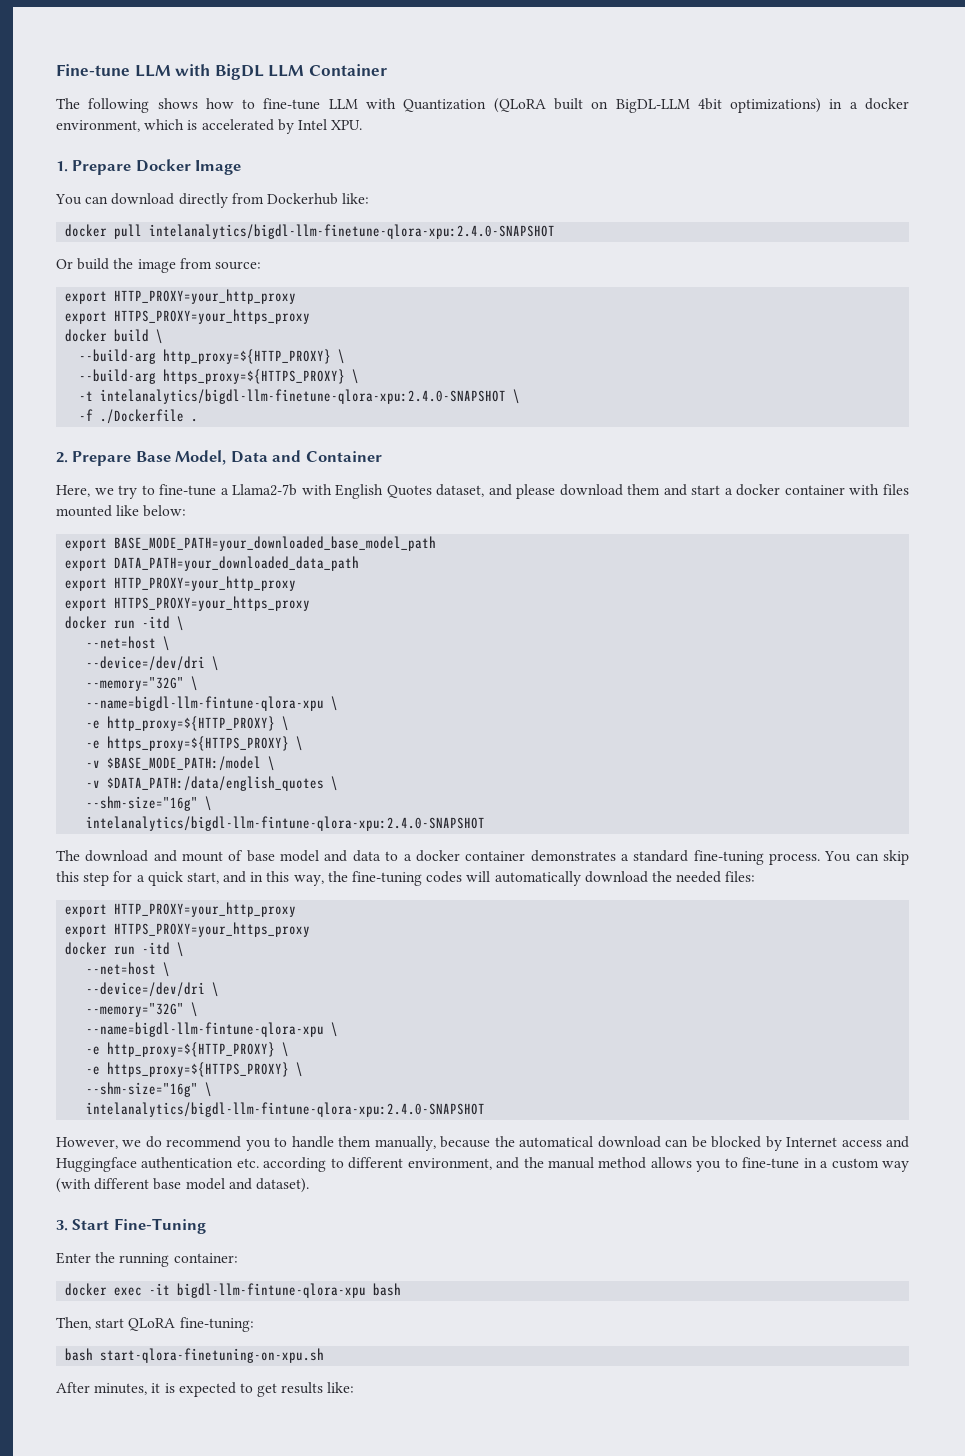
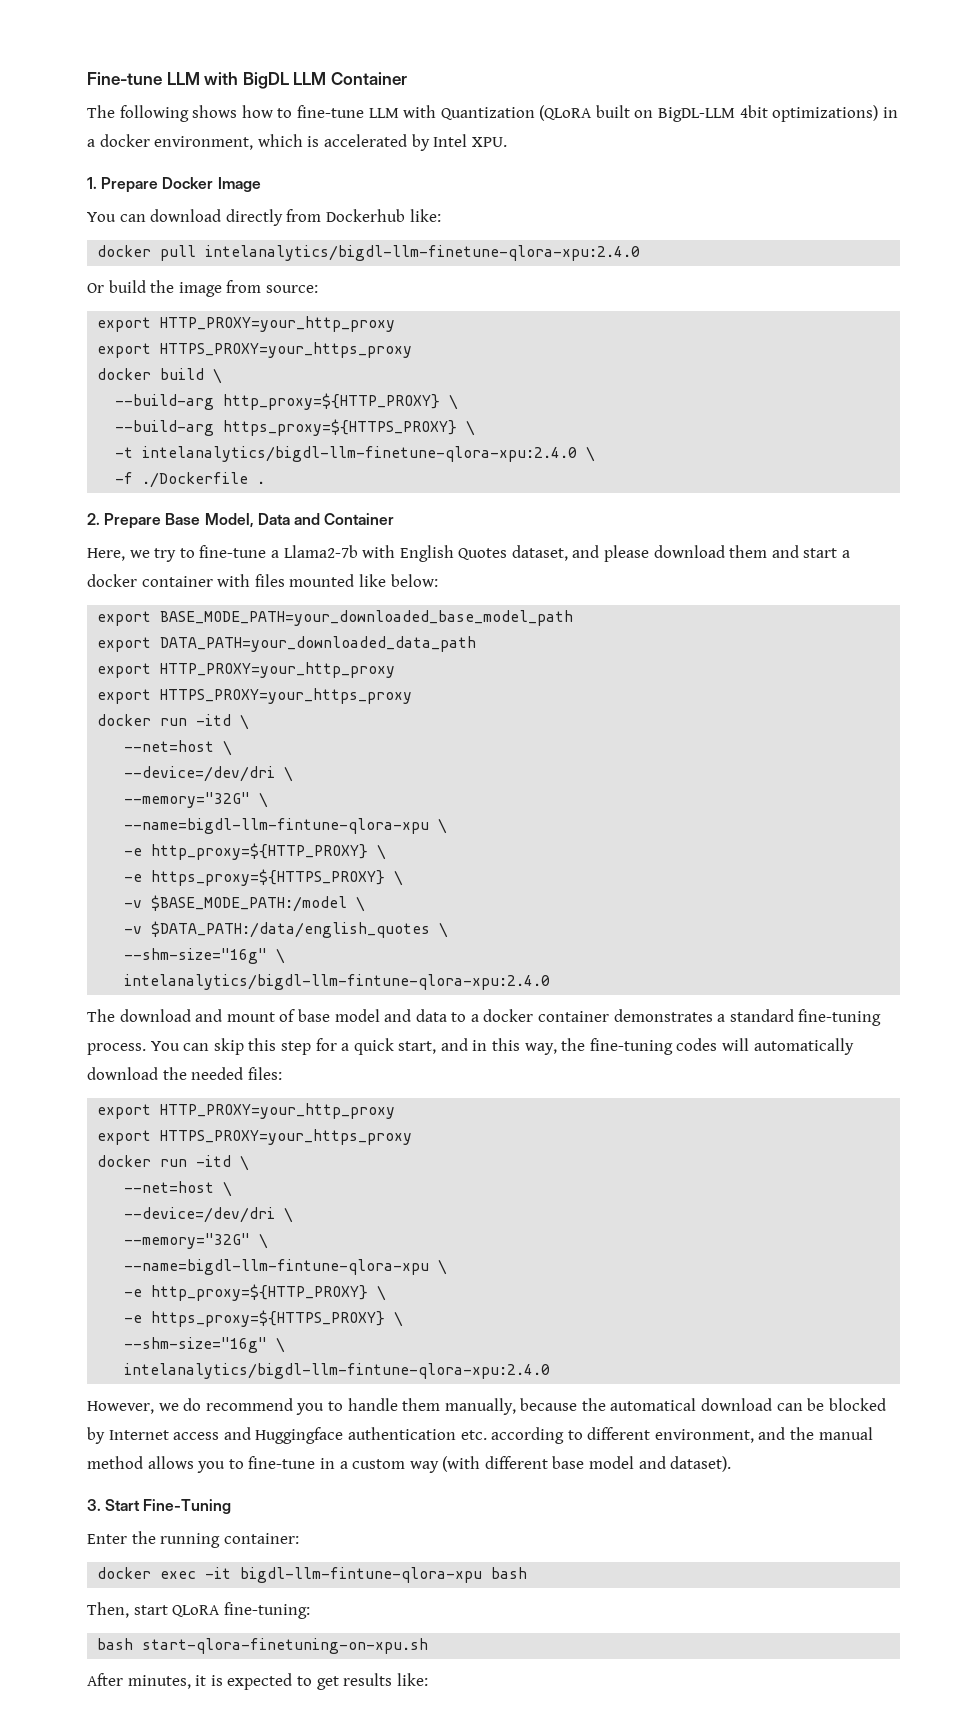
[149,224,556,239] intelanalytics/bigdl-llm-finetune-qlora-xpu:2.4.0-SNAPSHOT -> [205,245,641,261] intelanalytics/bigdl-llm-finetune-qlora-xpu:2.4.0
[100,389,507,404] intelanalytics/bigdl-llm-finetune-qlora-xpu:2.4.0-SNAPSHOT -> [142,446,578,462] intelanalytics/bigdl-llm-finetune-qlora-xpu:2.4.0
[86,816,486,831] intelanalytics/bigdl-llm-fintune-qlora-xpu:2.4.0-SNAPSHOT -> [124,974,551,990] intelanalytics/bigdl-llm-fintune-qlora-xpu:2.4.0
[86,1102,486,1117] intelanalytics/bigdl-llm-fintune-qlora-xpu:2.4.0-SNAPSHOT -> [124,1363,551,1379] intelanalytics/bigdl-llm-fintune-qlora-xpu:2.4.0

